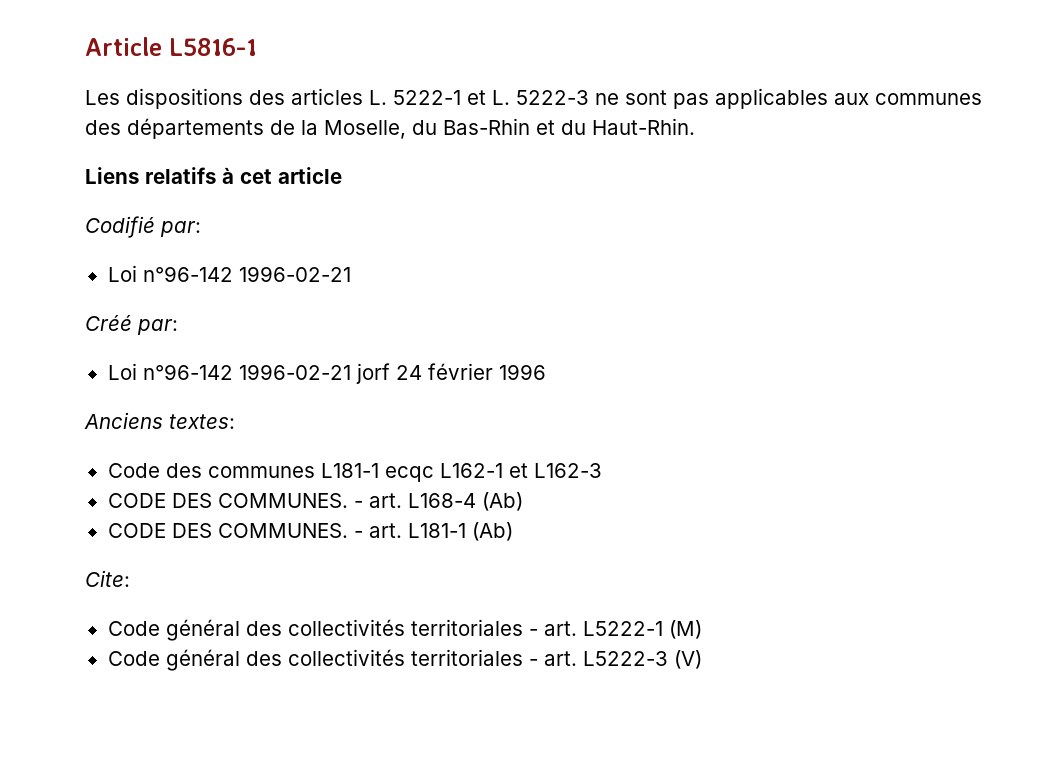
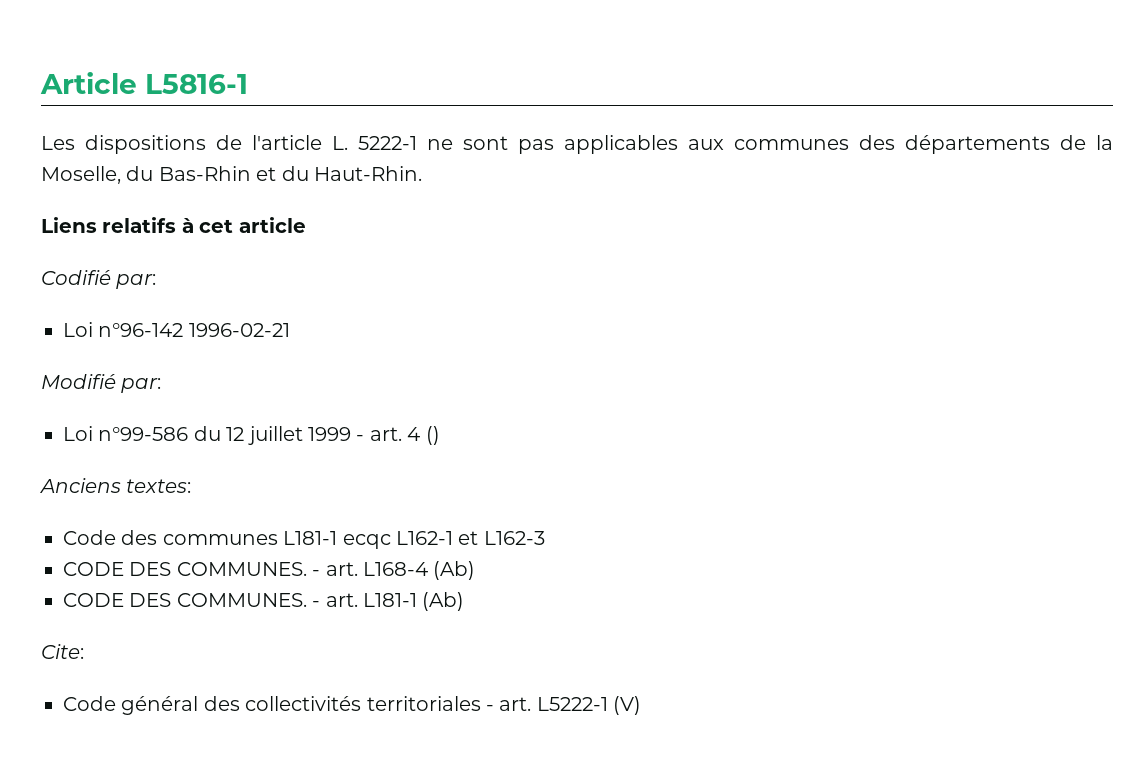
[249,88,589,105] des articles L. 5222-1 et L. 5222-3 -> [216,135,417,150] de l'article L. 5222-1
[85,315,178,335] [107,363,546,384] Créé par: // Loi n°96-142 1996-02-21 jorf 24 février 1996 -> [41,374,162,393] [63,426,440,445] Modifié par: // Loi n°99-586 du 12 juillet 1999 - art. 4 ()
[668,620,702,639] [107,649,668,671] (M) // Code général des collectivités territoriales - art. L5222-3 -> (608, 704) none

